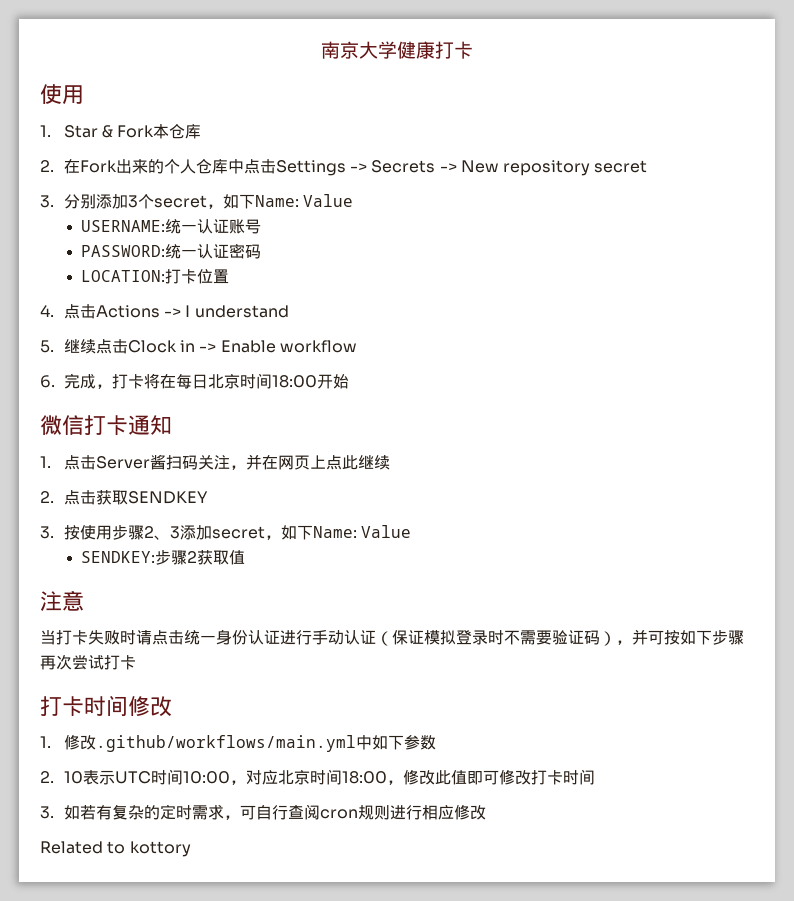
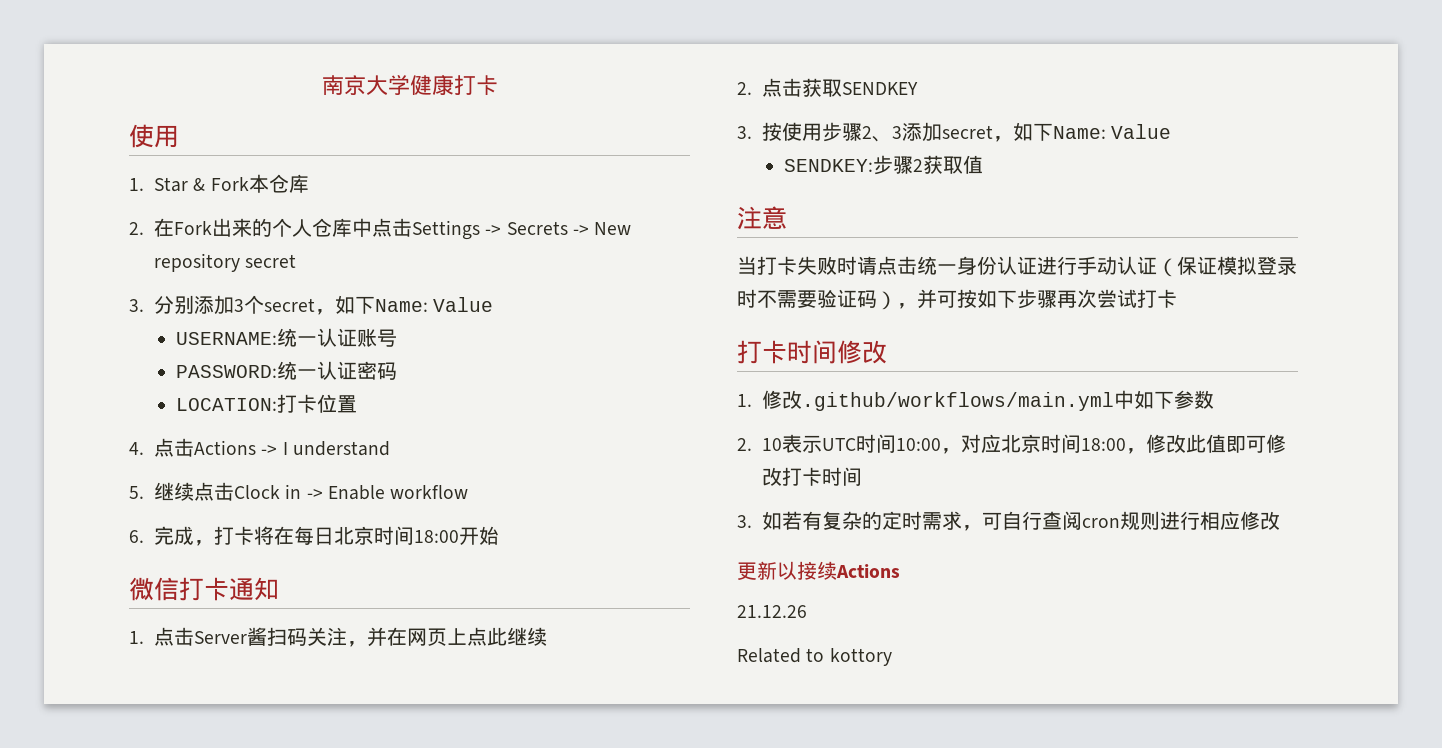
(486, 812) none -> [737,561,900,580] [737,605,807,618] // 更新以接续Actions // 21.12.26

